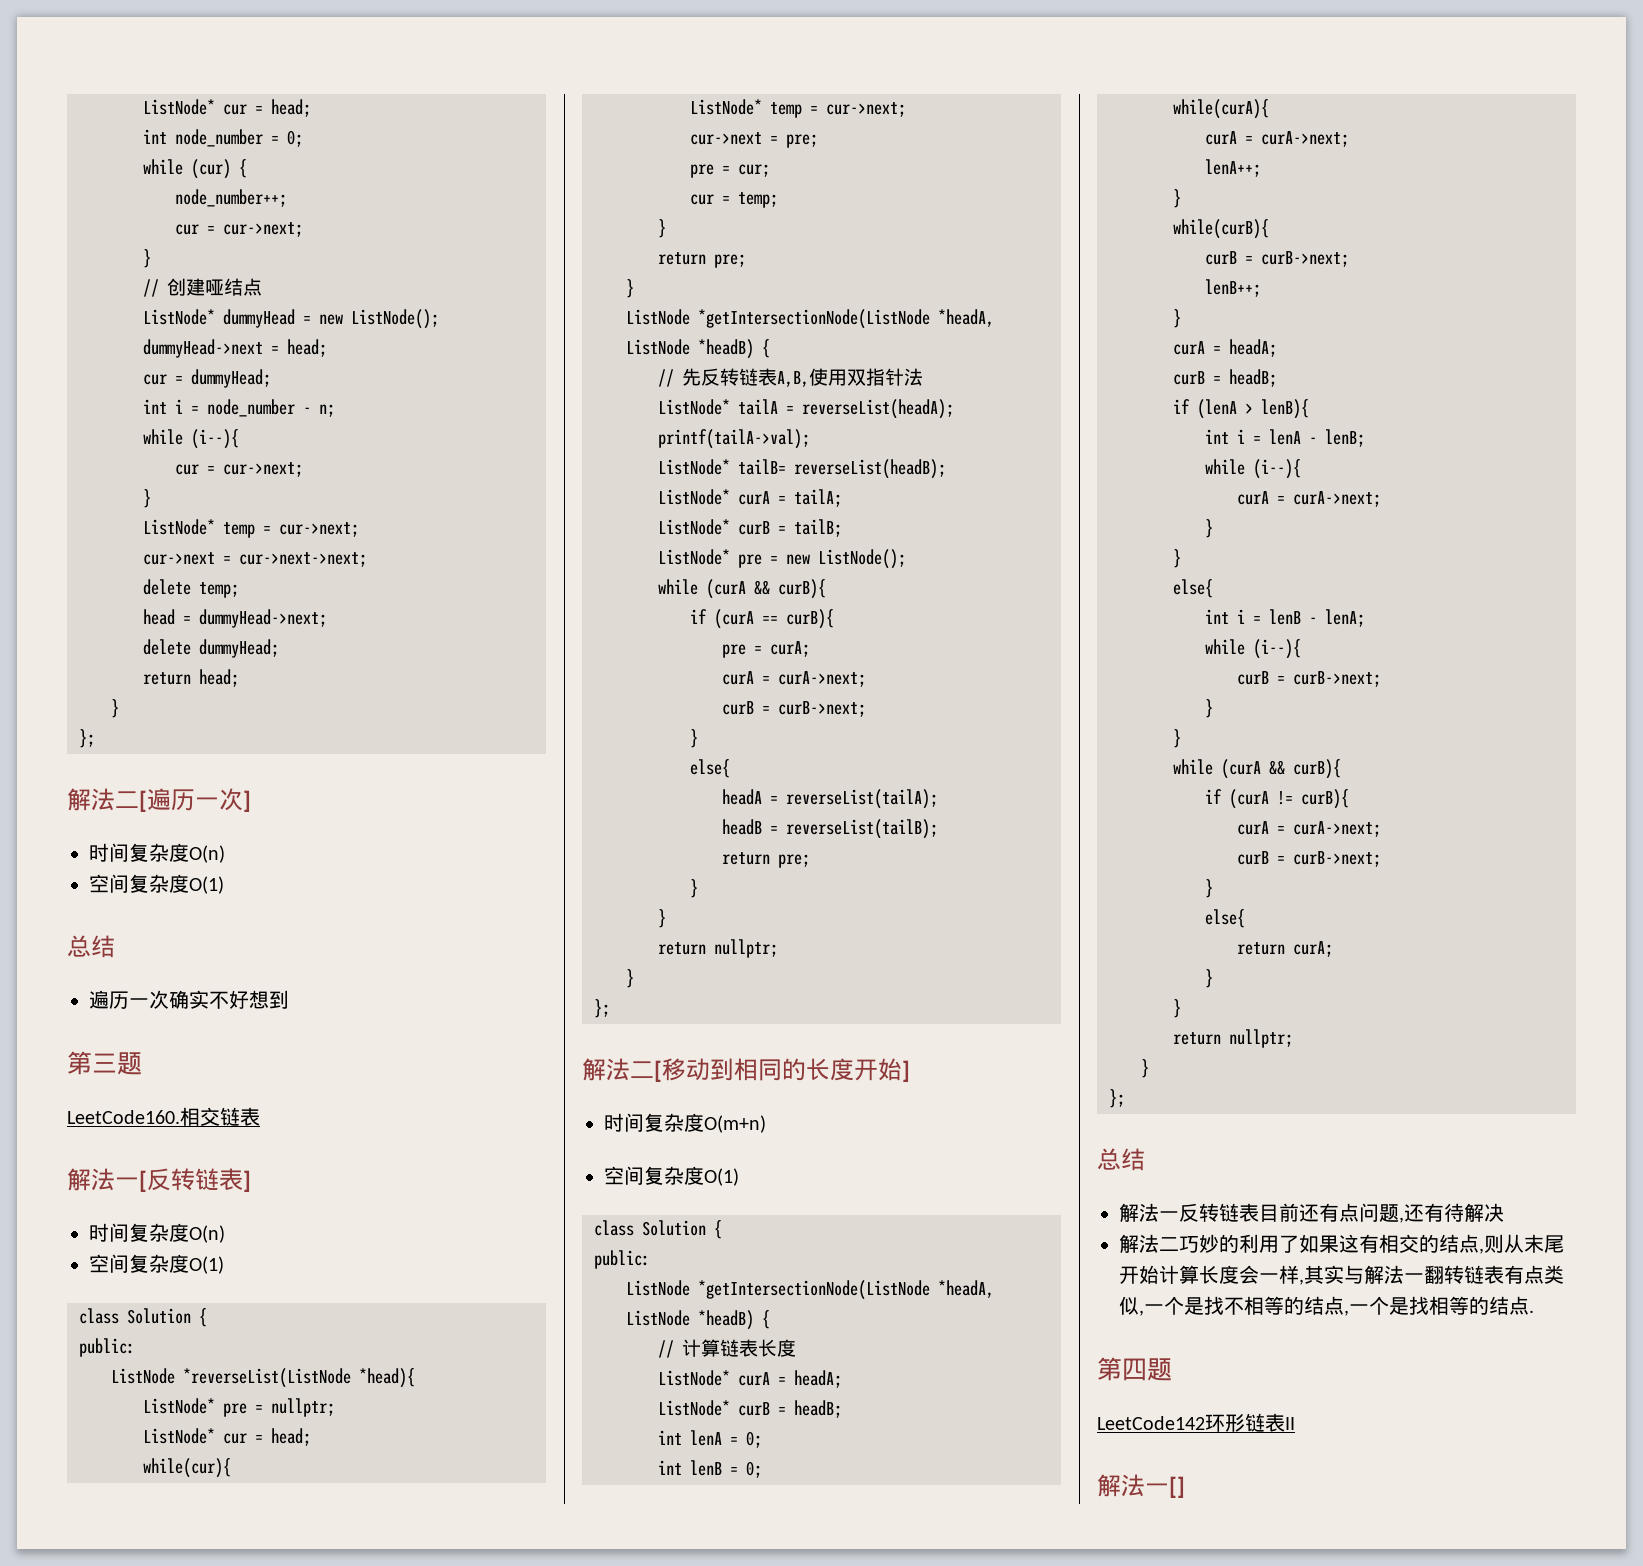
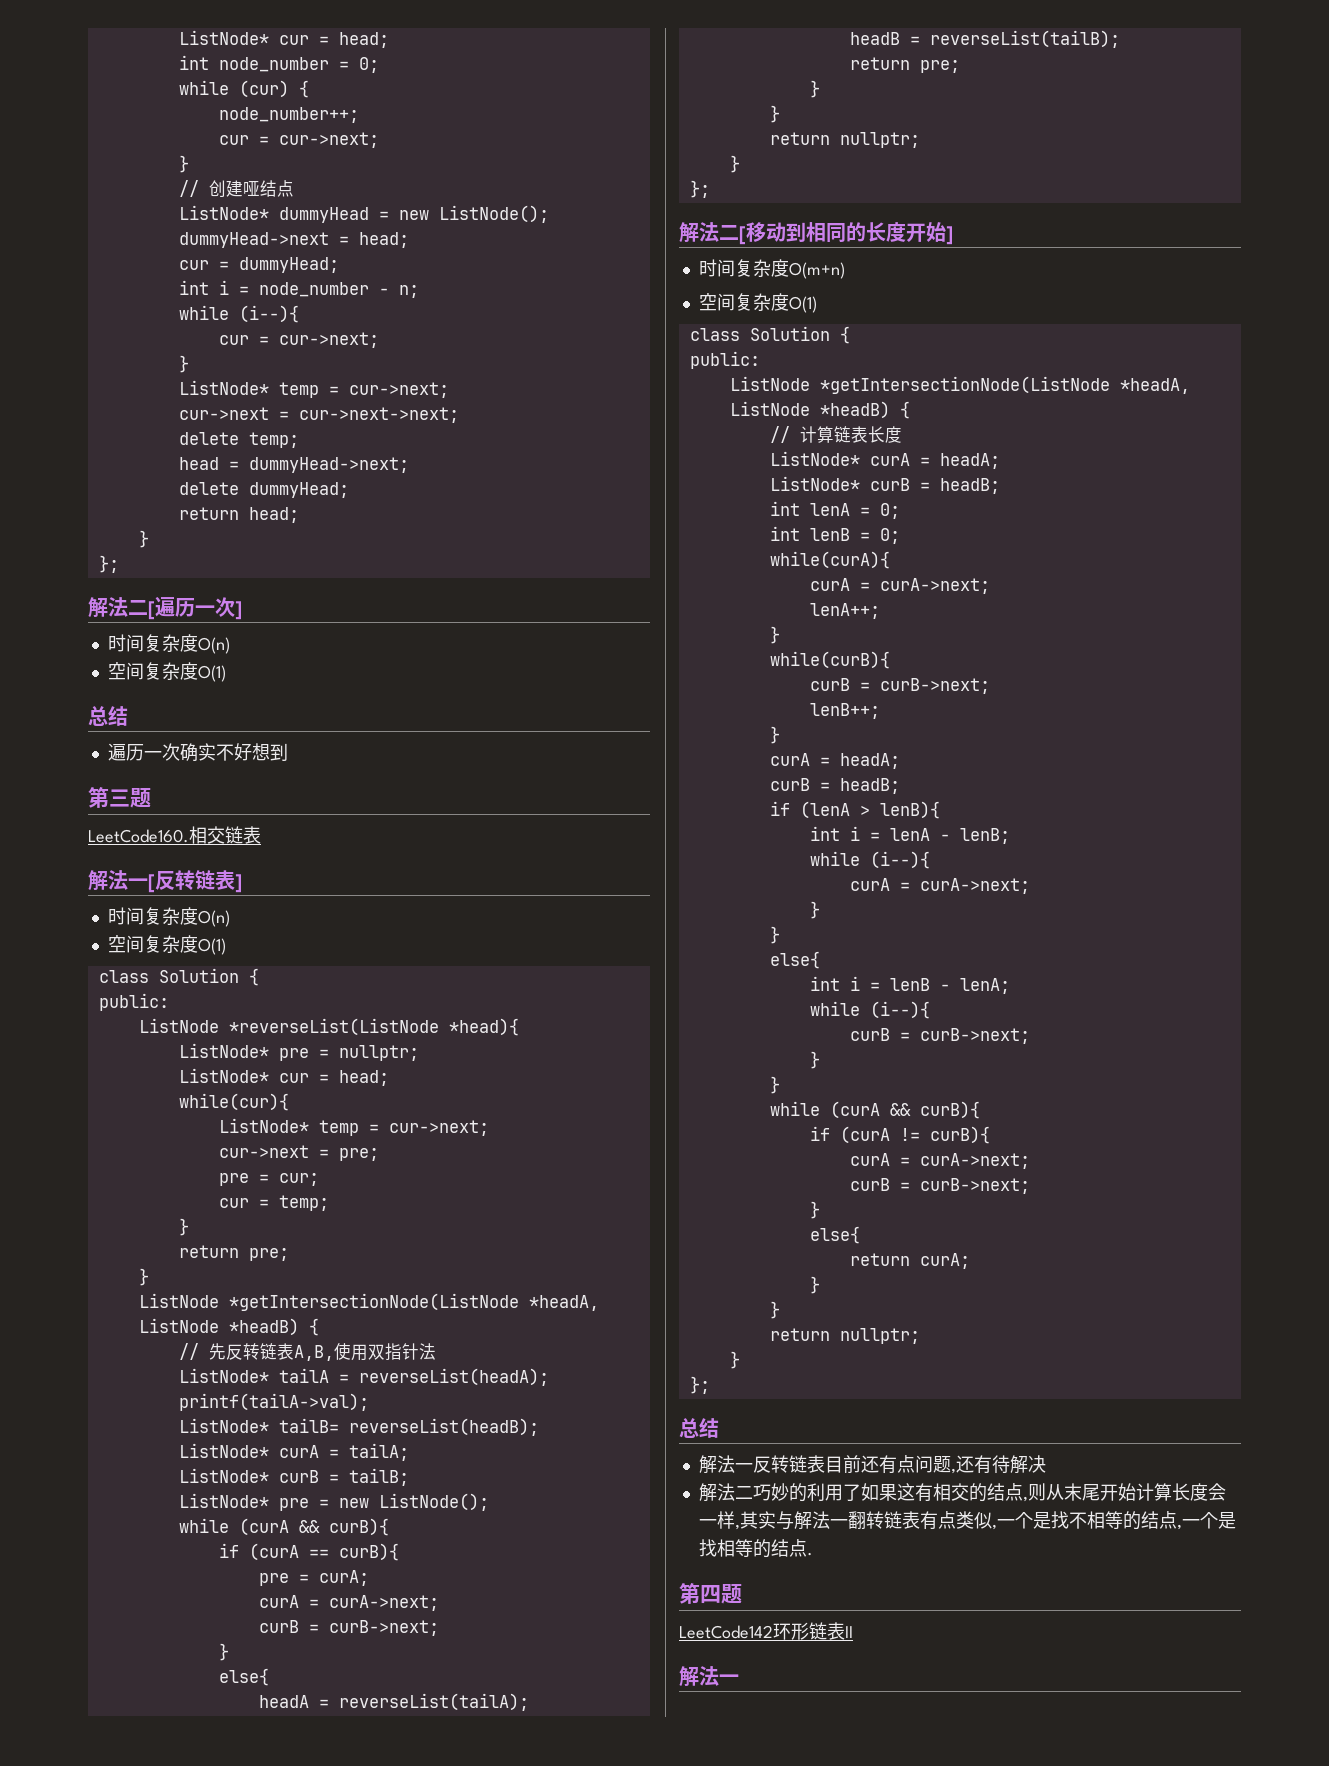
[1169,1476,1185,1498] [] -> (739, 1679) none

